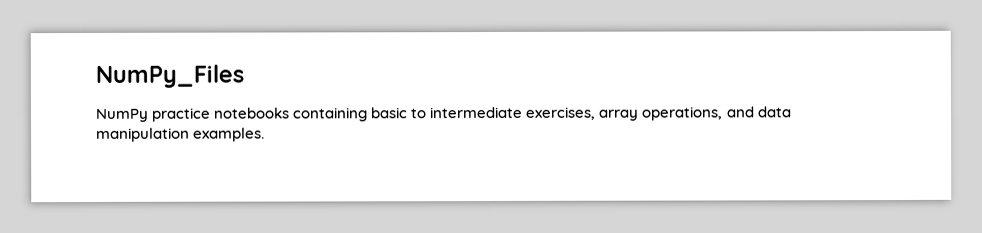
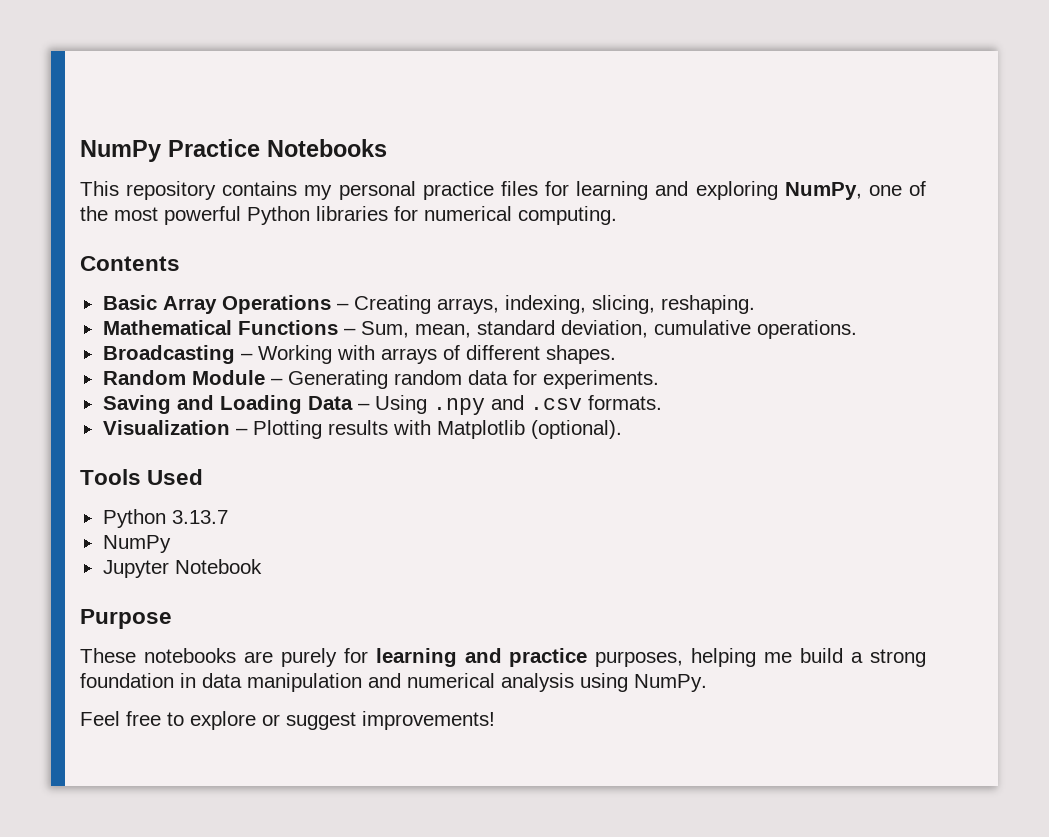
[95,64,244,88] [95,106,792,122] [96,127,266,142] NumPy_Files // NumPy practice notebooks containing basic to intermediate exercises, array operations, and data manipulation examples. -> [80,139,387,162] [80,181,927,200] [80,206,617,225] [80,256,180,271] [102,295,755,314] [102,320,857,339] [102,345,616,364] [102,370,659,389] [102,395,662,415] [102,420,622,439] [80,469,204,485] [102,509,228,528] [102,535,171,553] [102,559,262,578] [80,609,172,629] [80,648,926,667] [80,673,707,692] [80,711,495,730] NumPy Practice Notebooks // This repository contains my personal practice files for learning and exploring NumPy, one of the most powerful Python libraries for numerical computing. // Contents // Basic Array Operations – Creating arrays, indexing, slicing, reshaping. // Mathematical Functions – Sum, mean, standard deviation, cumulative operations. // Broadcasting – Working with arrays of different shapes. // Random Module – Generating random data for experiments. // Saving and Loading Data – Using .npy and .csv formats. // Visualization – Plotting results with Matplotlib (optional). // Tools Used // Python 3.13.7 // NumPy // Jupyter Notebook // Purpose // These notebooks are purely for learning and practice purposes, helping me build a strong foundation in data manipulation and numerical analysis using NumPy. // Feel free to explore or suggest improvements!

